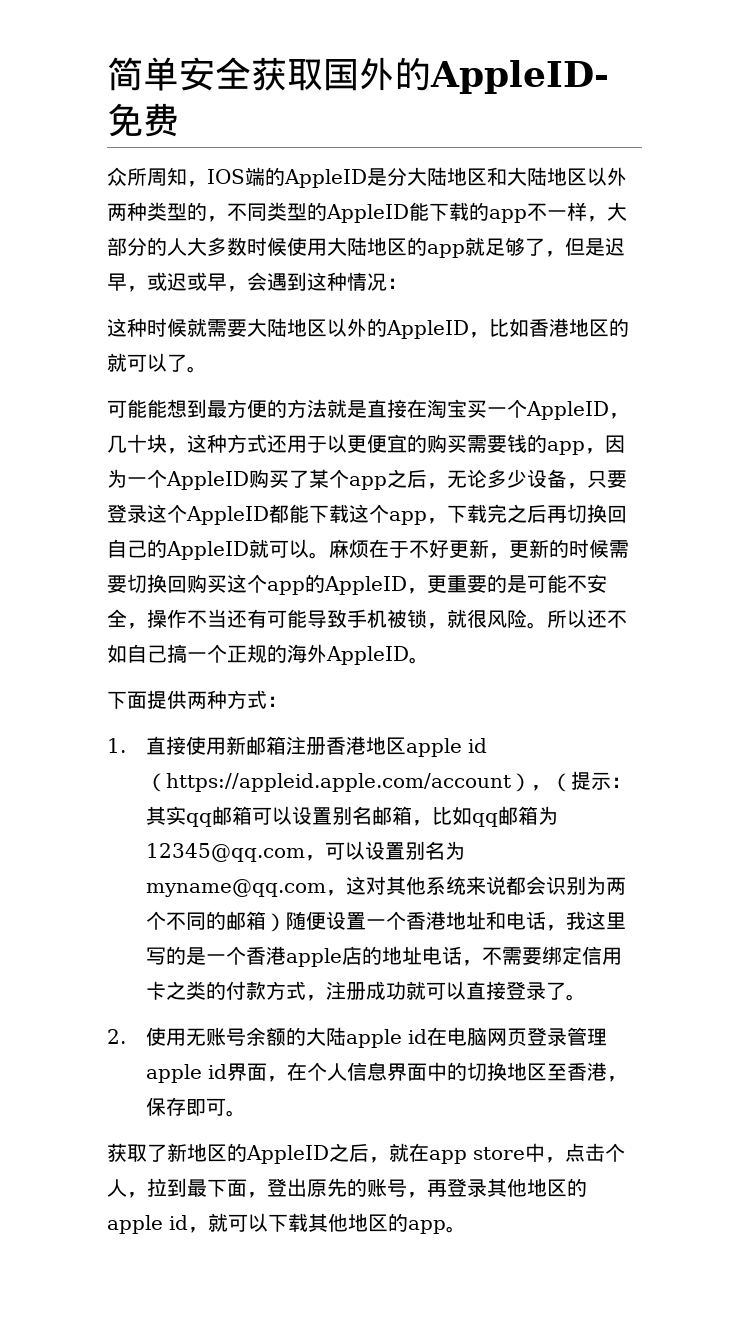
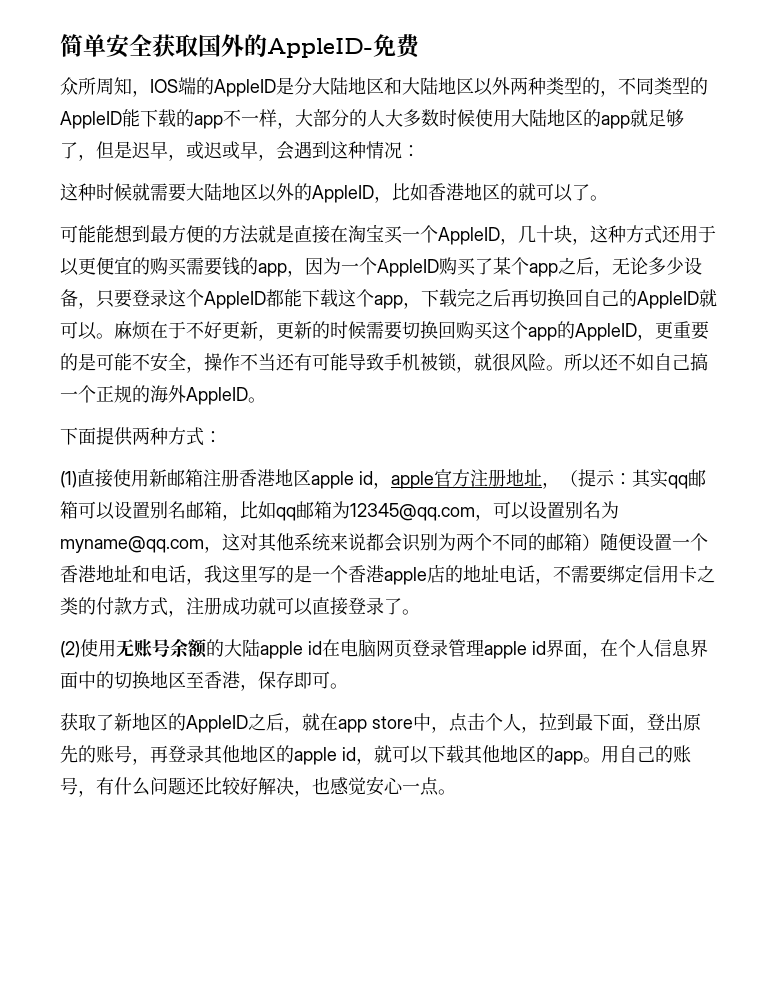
[107,738,126,753] 1. -> [60,471,77,488] (1)
[146,773,532,792] （https://appleid.apple.com/account） -> [373,469,542,489] ，apple官方注册地址
[107,1029,126,1044] 2. -> [60,641,80,658] (2)
(466, 1229) none -> [601,745,691,763] [60,776,456,797] 用自己的账号，有什么问题还比较好解决，也感觉安心一点。

